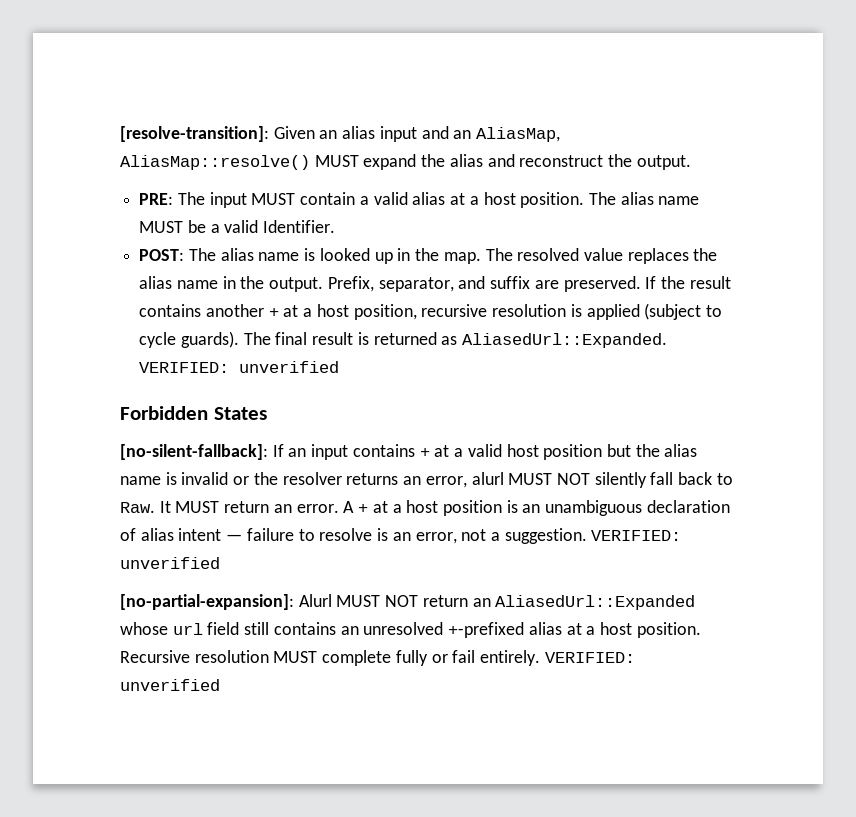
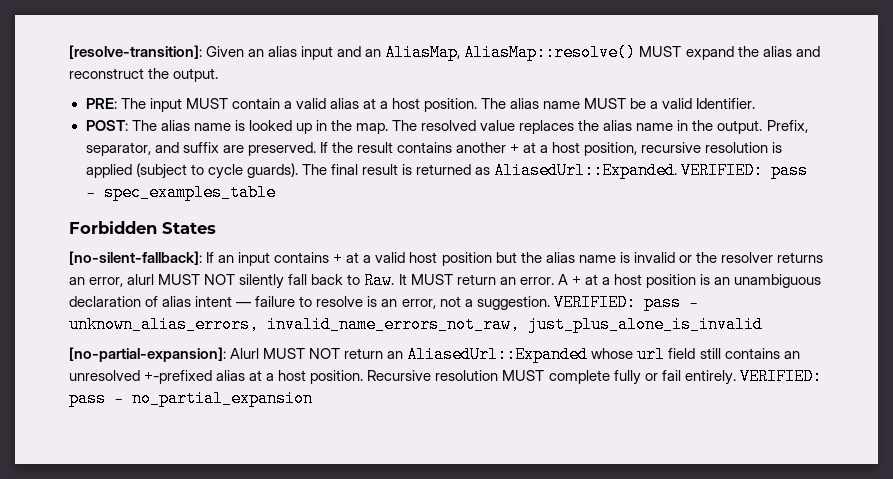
[239,361,340,373] unverified -> [771,162,809,179] [85,184,276,201] pass — spec_examples_table
[120,557,220,569] unverified -> [643,294,698,311] [69,316,763,333] pass — unknown_alias_errors, invalid_name_errors_not_raw, just_plus_alone_is_invalid
[120,679,220,691] unverified -> [69,390,313,407] pass — no_partial_expansion

